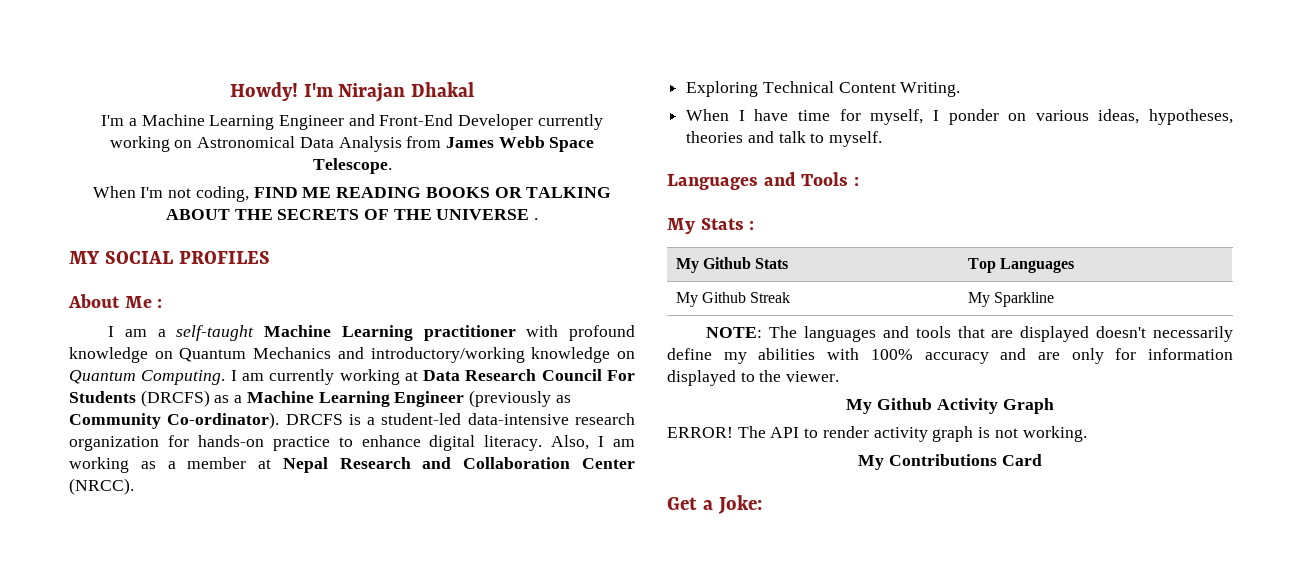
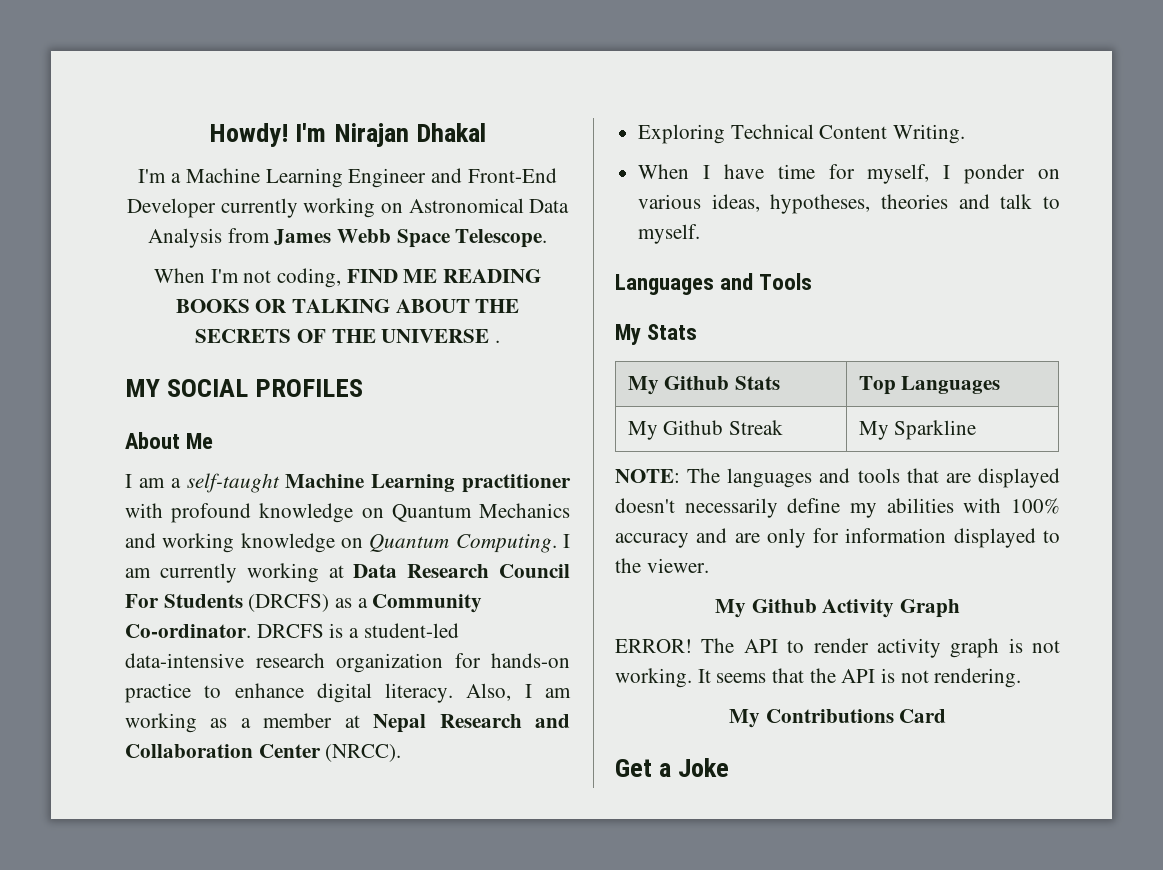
[157,299,163,308] : -> (214, 441) none
[370,347,525,363] introductory/working -> [162,533,235,553] working
[246,390,571,407] [69,412,280,429] Machine Learning Engineer (previously as Community Co-ordinator). -> [372,594,483,613] [125,624,251,638] Community Co-ordinator.
[854,177,860,186] : -> (813, 281) none
[749,221,755,230] : -> (698, 332) none
(1087, 434) none -> [697,668,1022,688] It seems that the API is not rendering.
[717,495,762,514] Joke: -> [678,758,730,777] Joke

